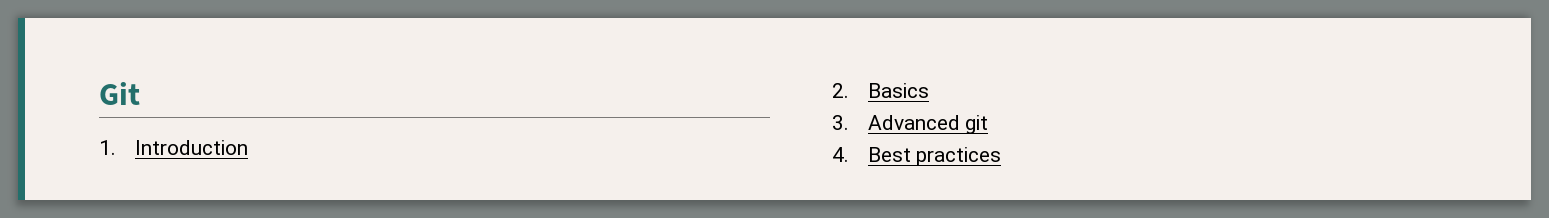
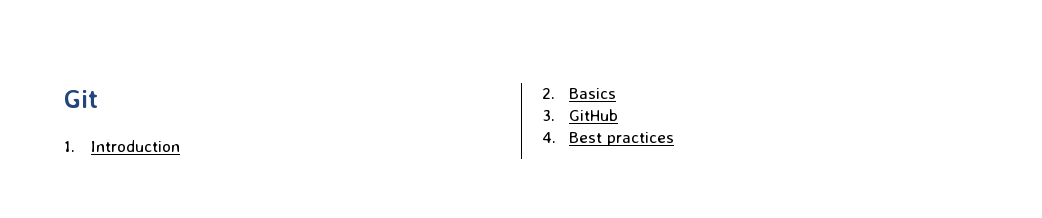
[867,115,989,134] Advanced git -> [568,109,618,121] GitHub

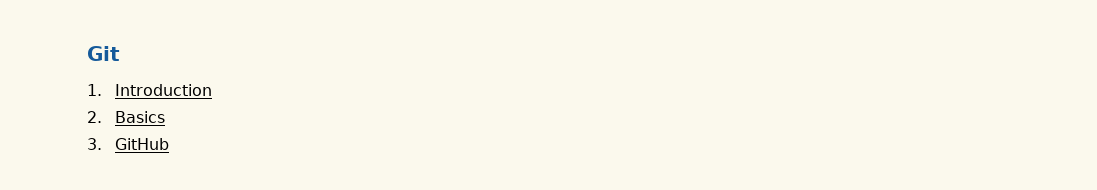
[542,132,674,146] // 4. Best practices -> (170, 144) none

